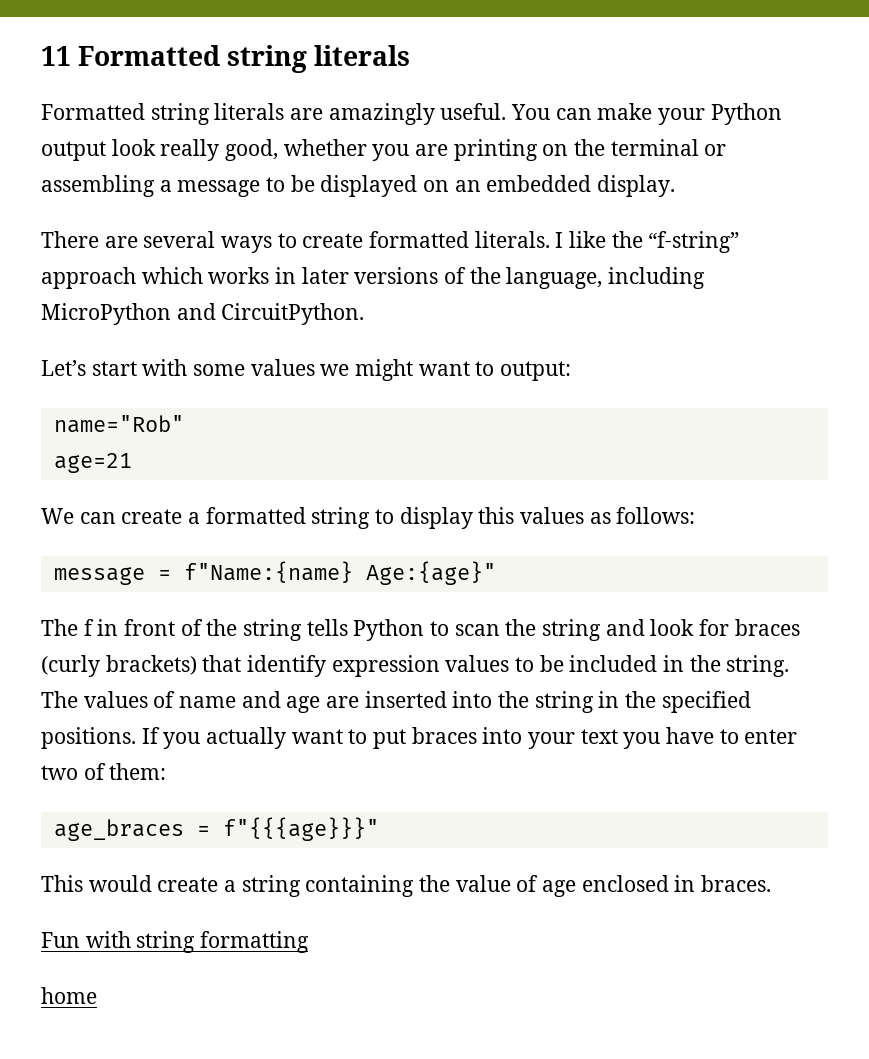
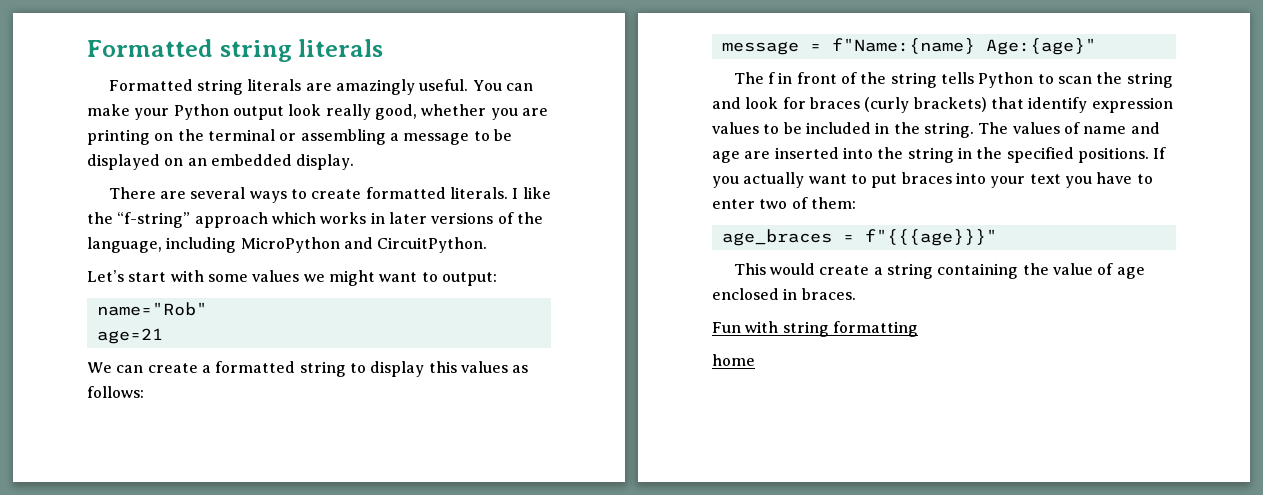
[41,46,71,66] 11 -> (87, 48) none

